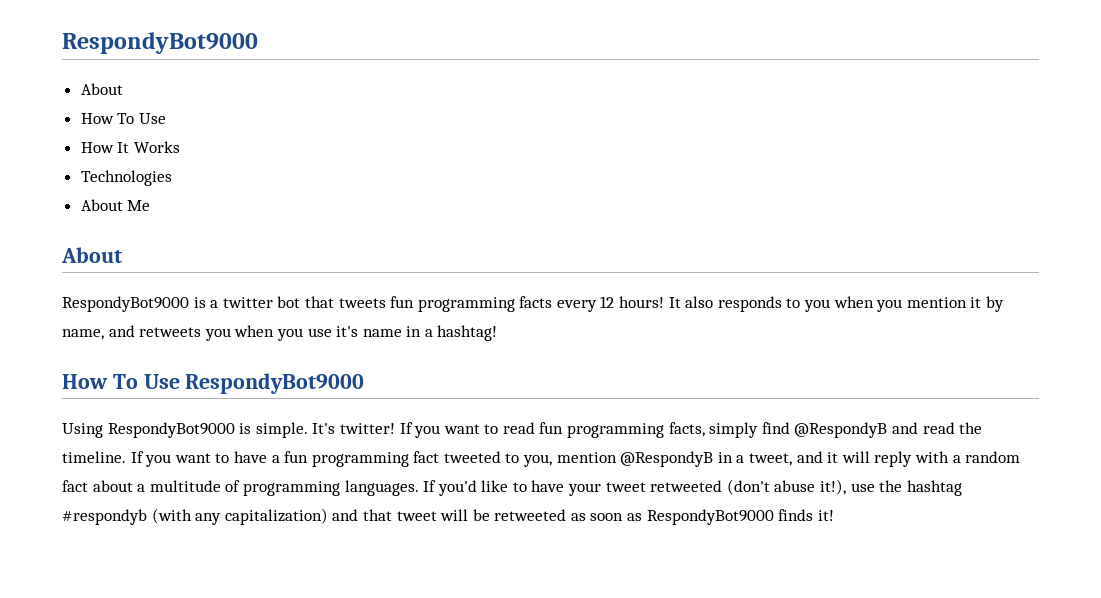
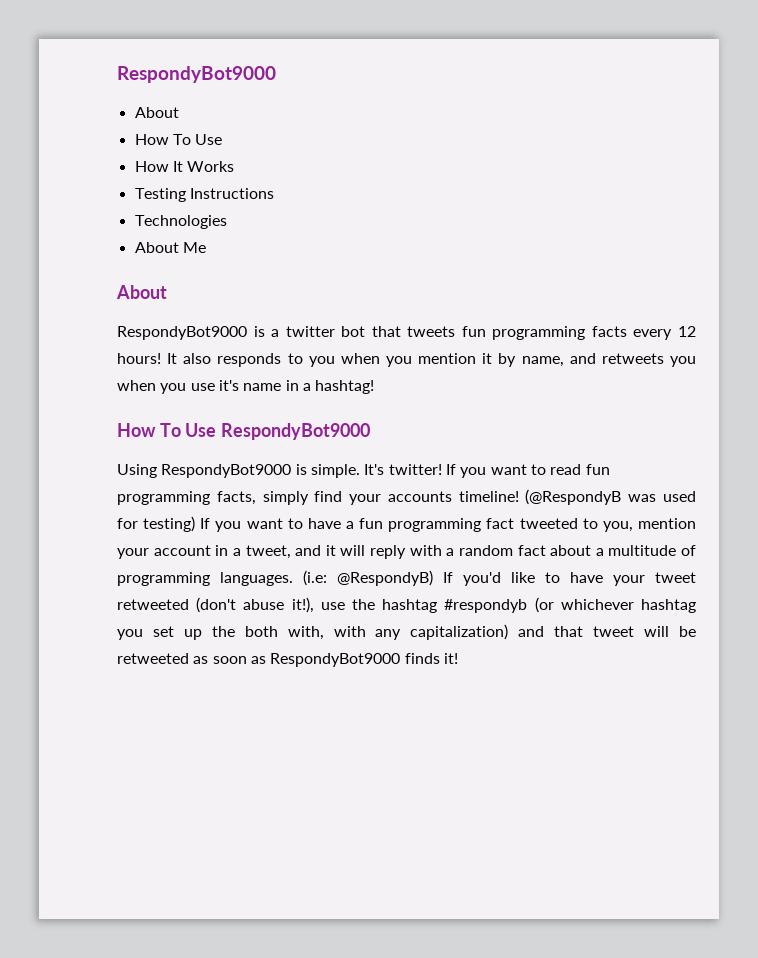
(180, 147) none -> [134,188,274,202] // Testing Instructions
[794,422,983,438] [62,451,126,463] @RespondyB and read the timeline. -> [349,489,696,505] [117,516,196,532] your accounts timeline! (@RespondyB was used for testing)
[620,451,714,467] @RespondyB -> [117,545,211,559] your account
(419, 488) none -> [303,570,433,586] (i.e: @RespondyB)
[151,508,192,524] (with -> [534,597,696,613] [117,626,366,640] (or whichever hashtag you set up the both with, with

